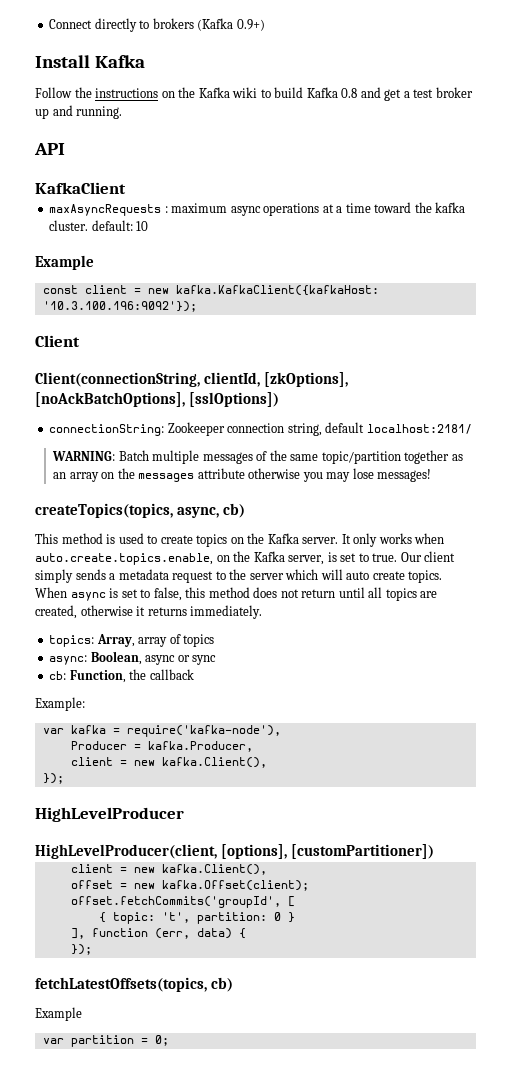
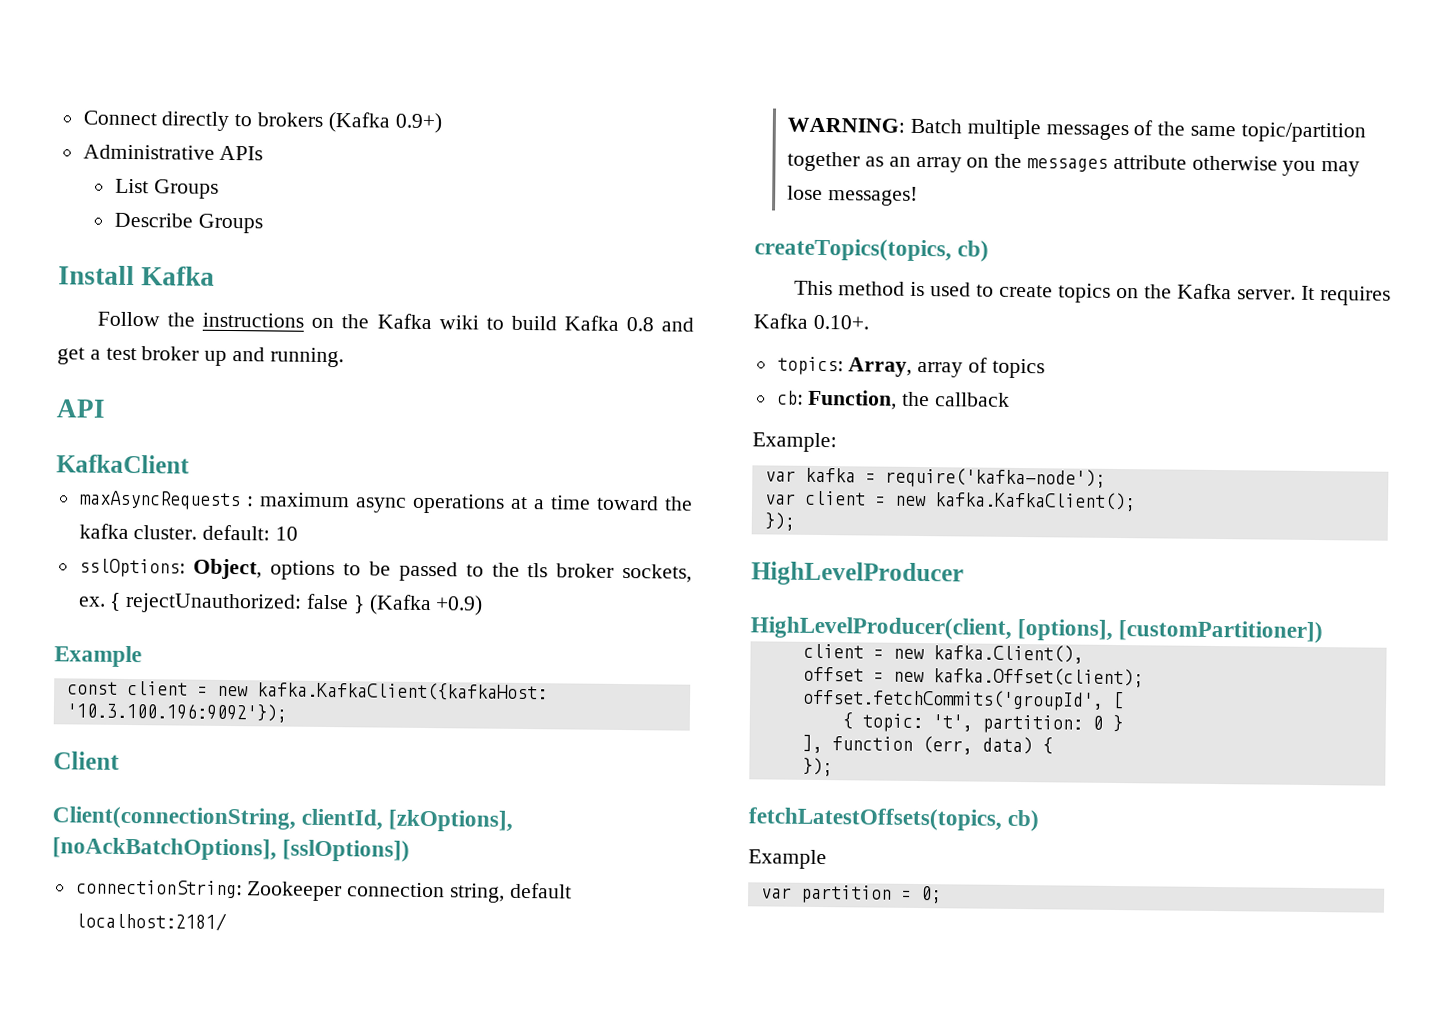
(265, 25) none -> [82,144,264,161] [114,178,219,199] [113,212,263,234] // Administrative APIs // List Groups // Describe Groups
(149, 226) none -> [78,558,692,583] [77,592,484,616] // sslOptions: Object, options to be passed to the tls broker sockets, ex. { rejectUnauthorized: false } (Kafka +0.9)
[176,507,219,518] async, -> (952, 250) none
[353,533,445,547] [35,551,456,565] [35,569,443,583] [35,587,438,601] [35,605,263,619] only works when auto.create.topics.enable, on the Kafka server, is set to true. Our client simply sends a metadata request to the server which will auto create topics. When async is set to false, this method does not return until all topics are created, otherwise it returns immediately. -> [1320,286,1391,306] [753,313,869,330] requires Kafka 0.10+.
[49,651,217,665] // async: Boolean, async or sync -> (1045, 368) none
[126,725,281,737] [70,741,253,752] [70,757,267,768] require('kafka-node'), // Producer = kafka.Producer, // client = new kafka.Client(), -> [884,467,1106,489] [764,490,1136,512] require('kafka-node'); // var client = new kafka.KafkaClient();

